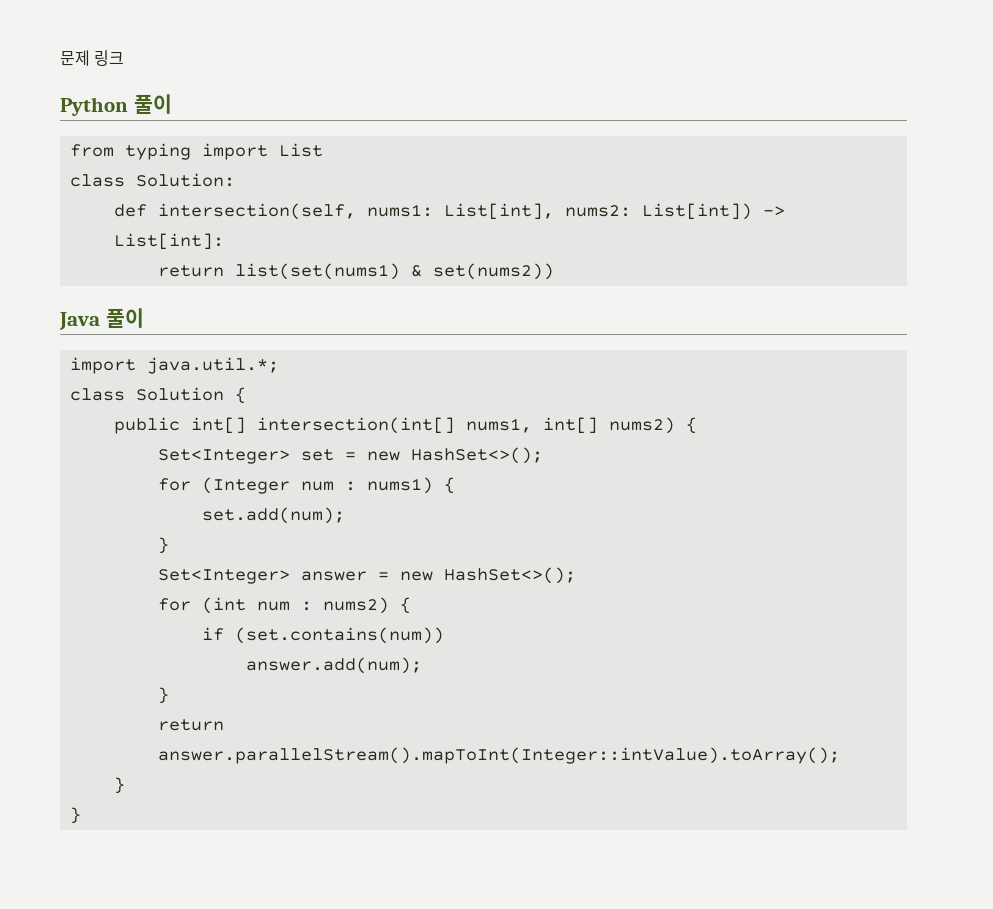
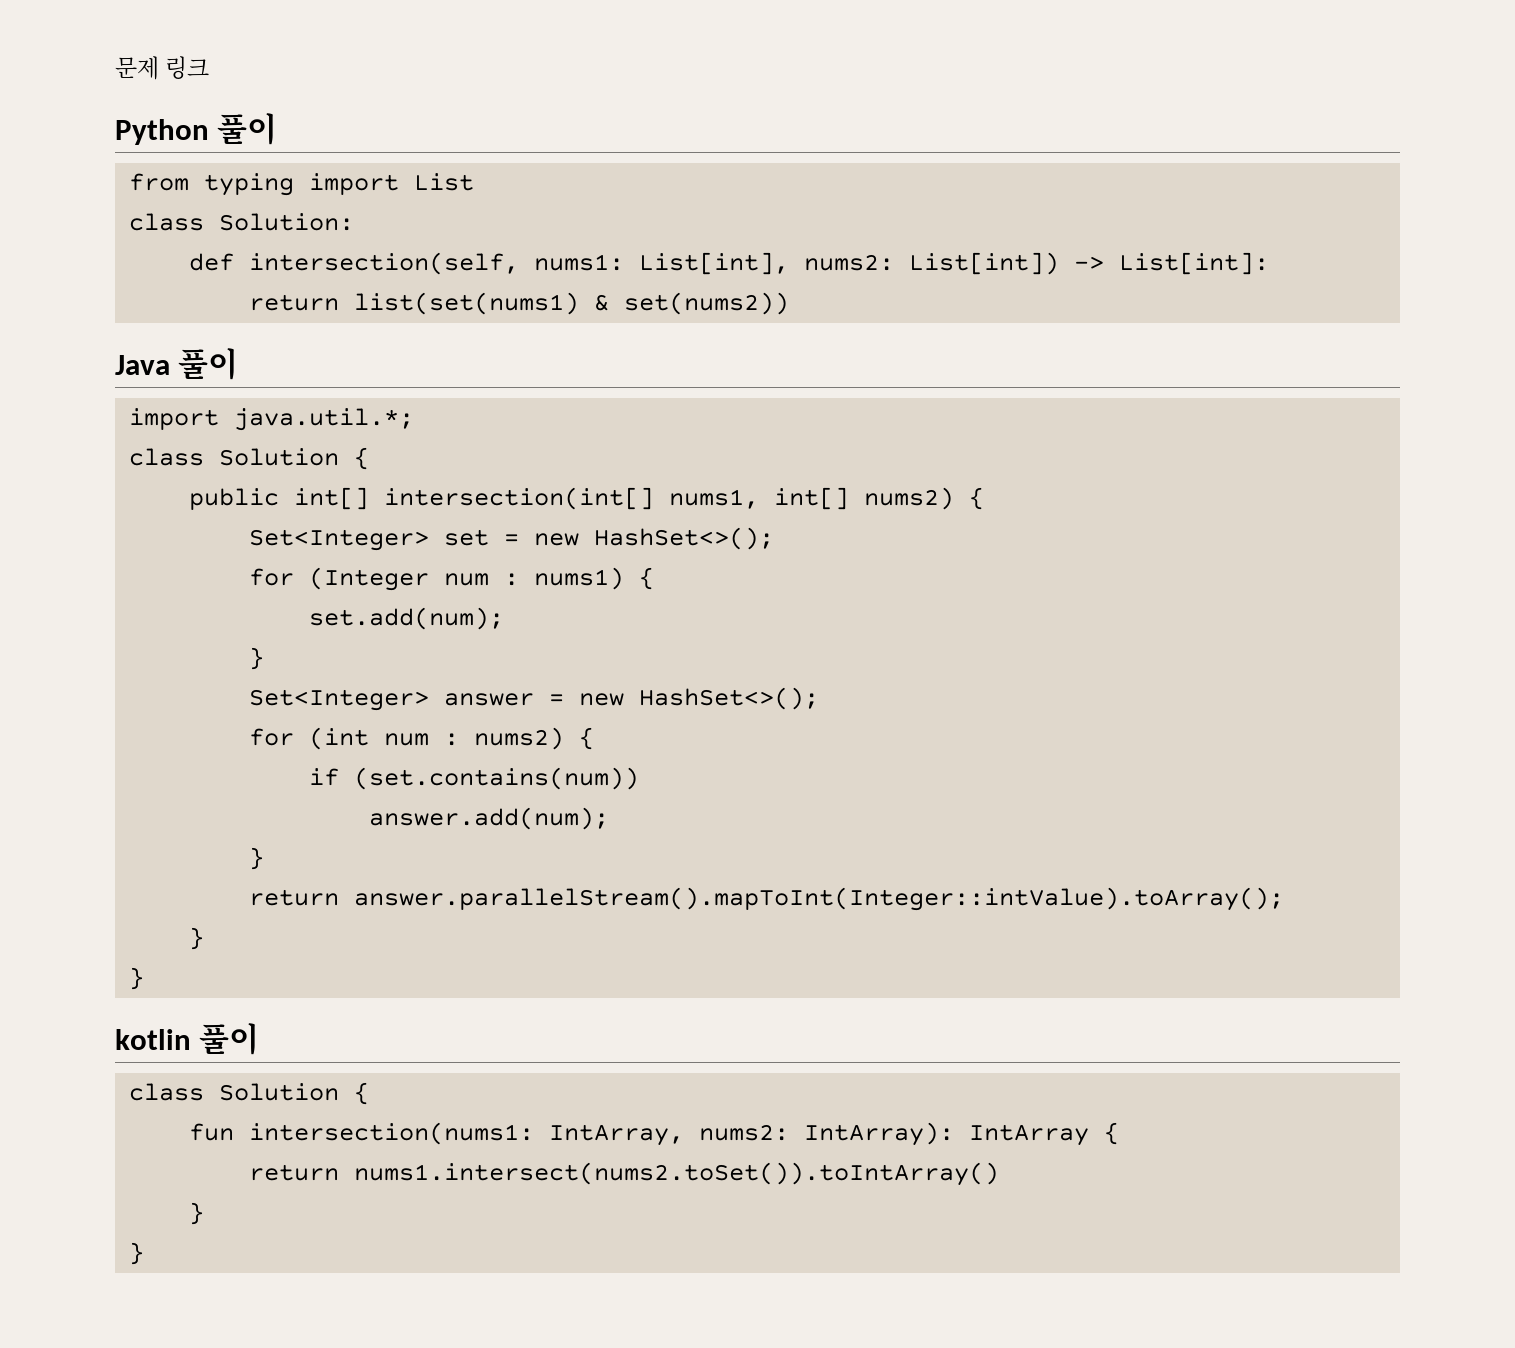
(81, 815) none -> [115,1023,260,1055] [128,1082,369,1105] [188,1122,1119,1146] [248,1162,999,1186] [188,1202,204,1225] [128,1242,144,1265] // kotlin 풀이 // class Solution { // fun intersection(nums1: IntArray, nums2: IntArray): IntArray { // return nums1.intersect(nums2.toSet()).toIntArray() // } // }

